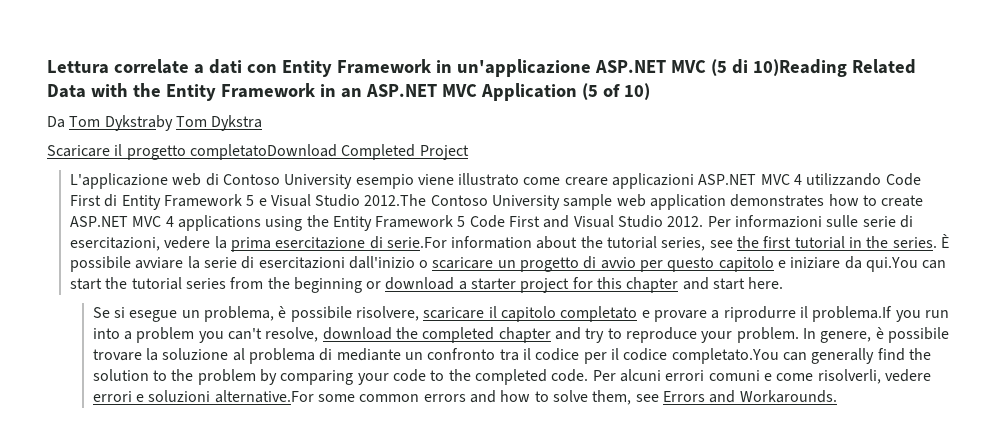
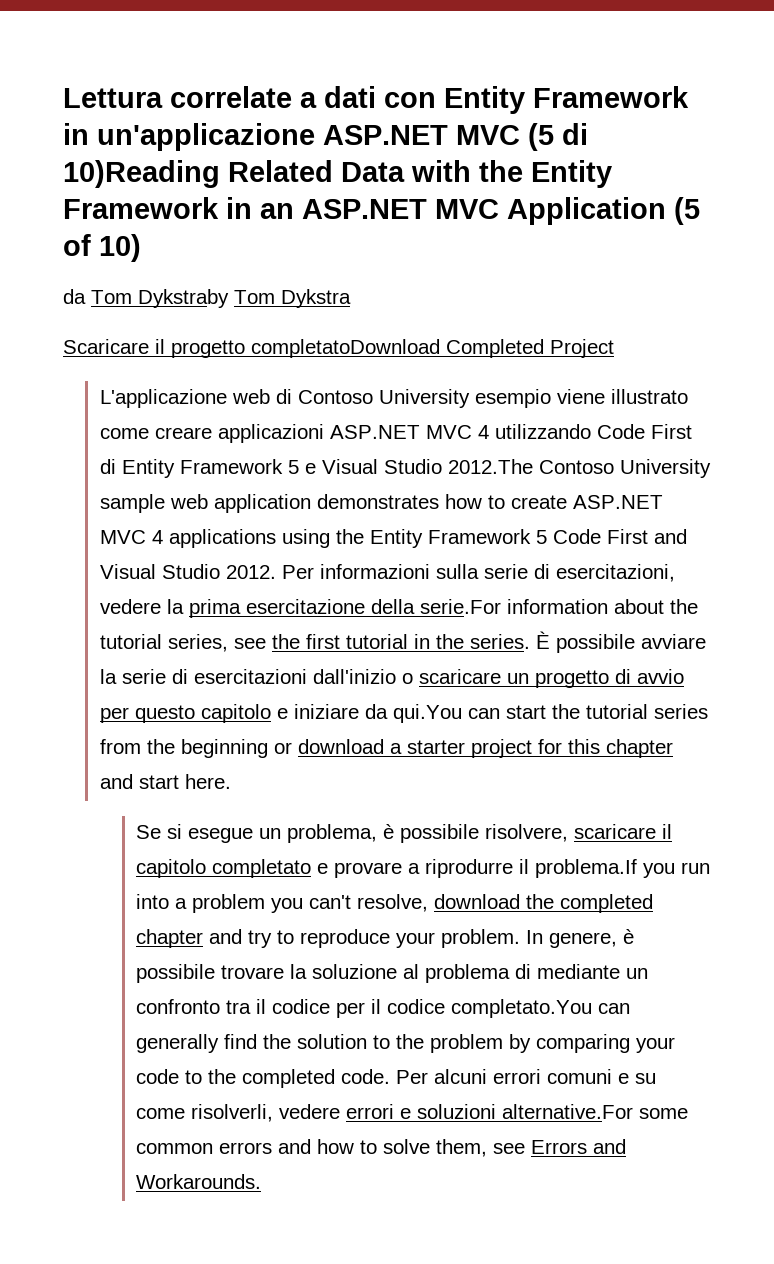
[47,116,65,128] Da -> [63,289,86,304] da
[826,215,859,227] sulle -> [435,564,479,579] sulla
[369,236,383,249] di -> [370,599,415,614] della
(772, 377) none -> [635,1073,657,1084] su

